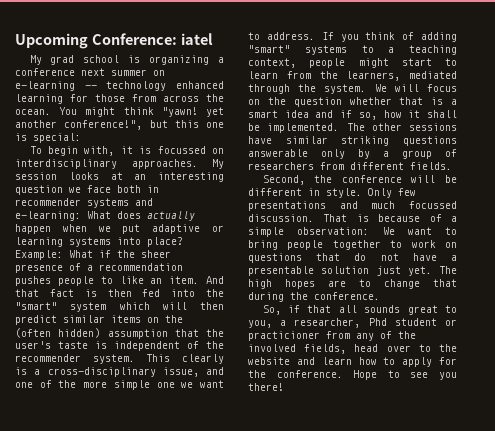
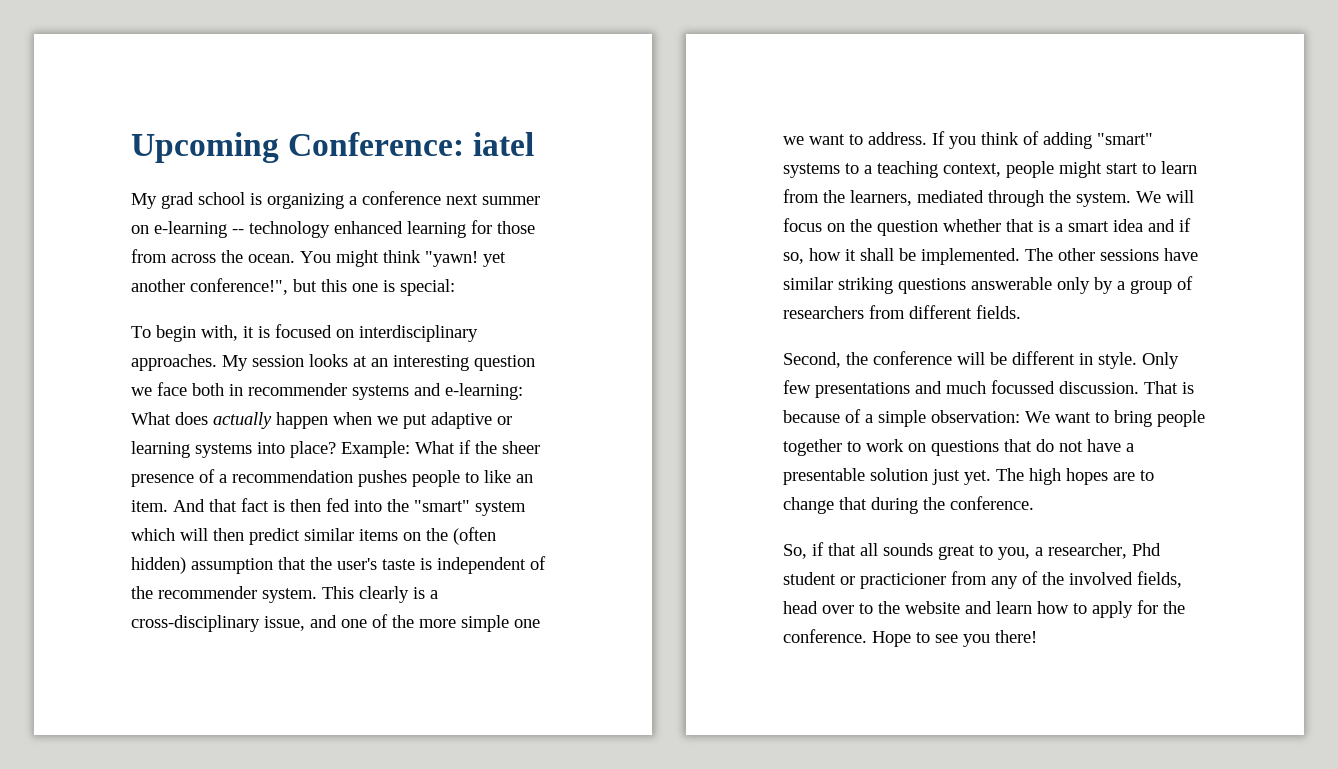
[157,146,206,154] focussed -> [275,324,332,338] focused

